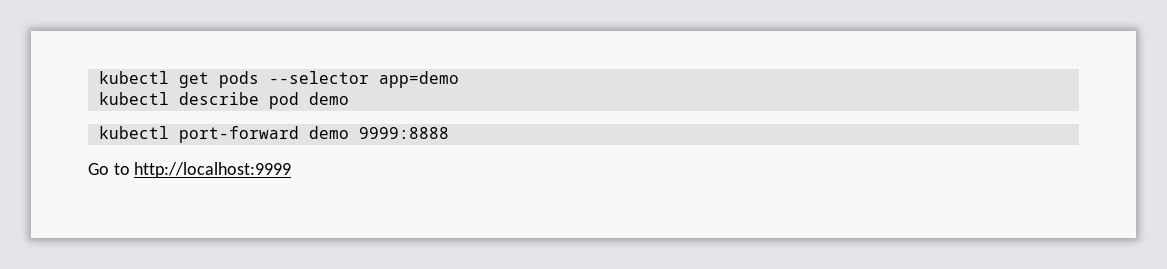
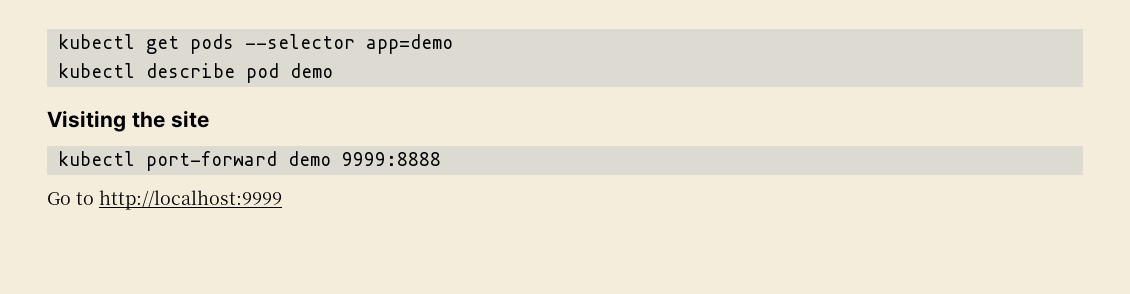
(349, 98) none -> [47,110,209,132] // Visiting the site

